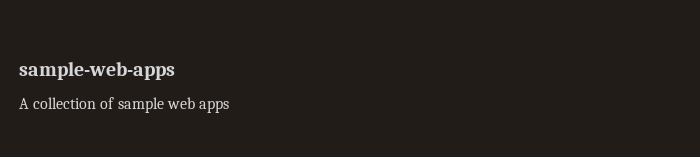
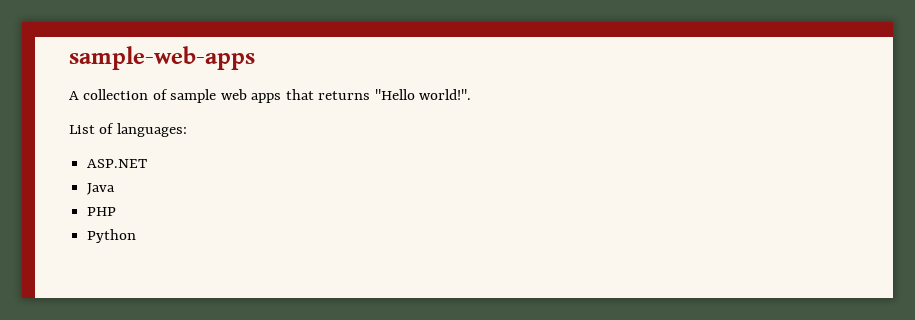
(229, 106) none -> [285,89,472,100] [69,123,187,137] [87,159,148,168] [87,183,116,195] [87,207,117,216] [87,229,137,243] that returns "Hello world!". // List of languages: // ASP.NET // Java // PHP // Python

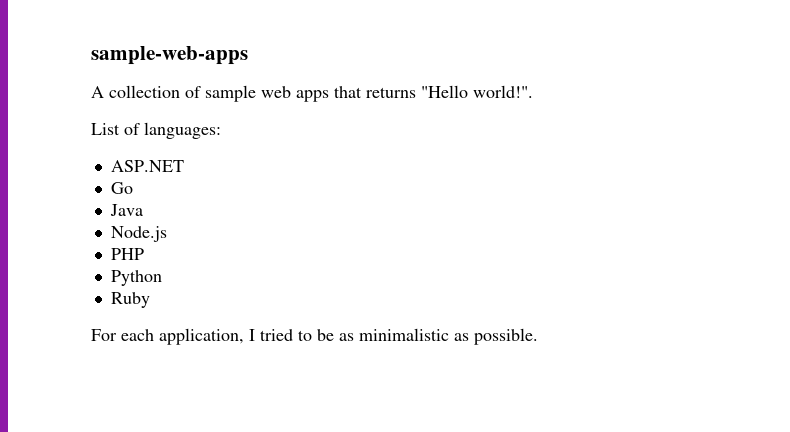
(148, 163) none -> [110,182,133,194] // Go
(116, 189) none -> [110,226,167,242] // Node.js
(137, 236) none -> [110,292,150,308] [91,328,538,345] // Ruby // For each application, I tried to be as minimalistic as possible.

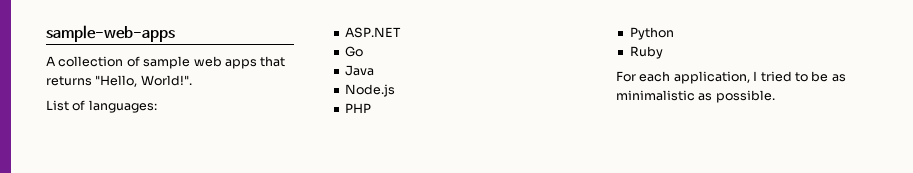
[421,85,533,98] "Hello world!". -> [95,75,192,87] "Hello, World!".

